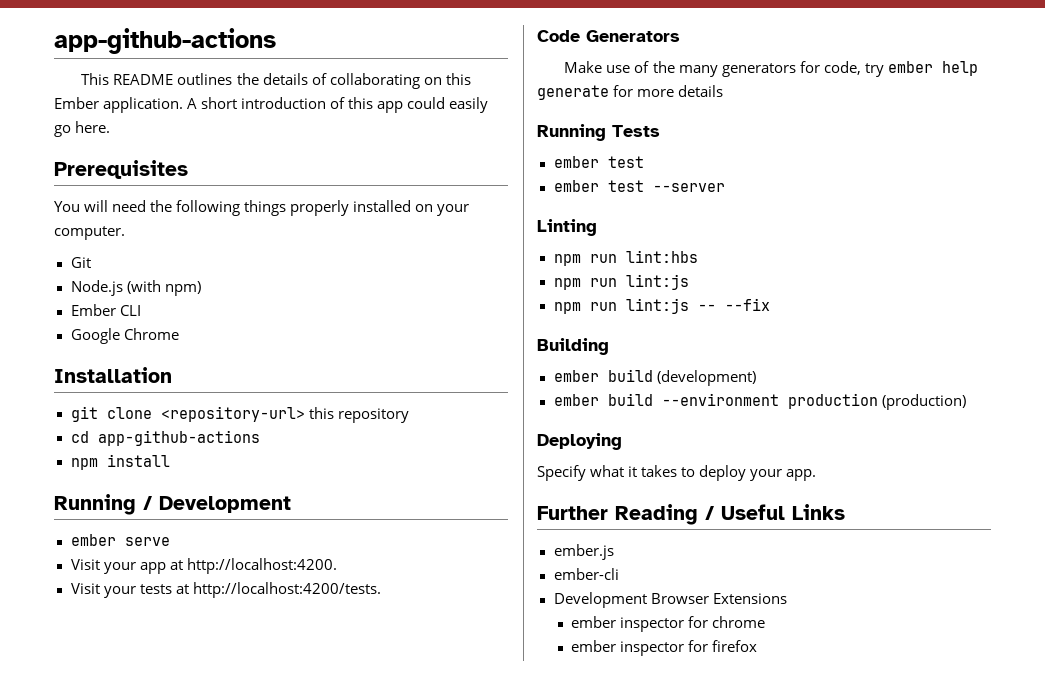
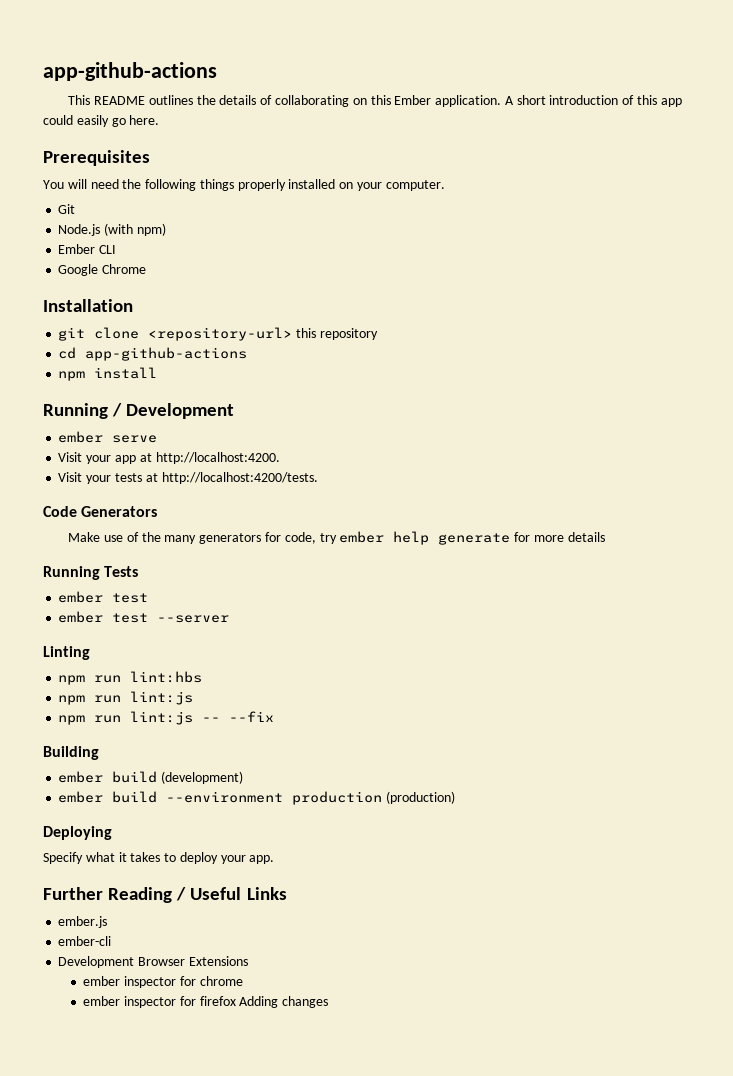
(758, 646) none -> [239,996,329,1008] Adding changes

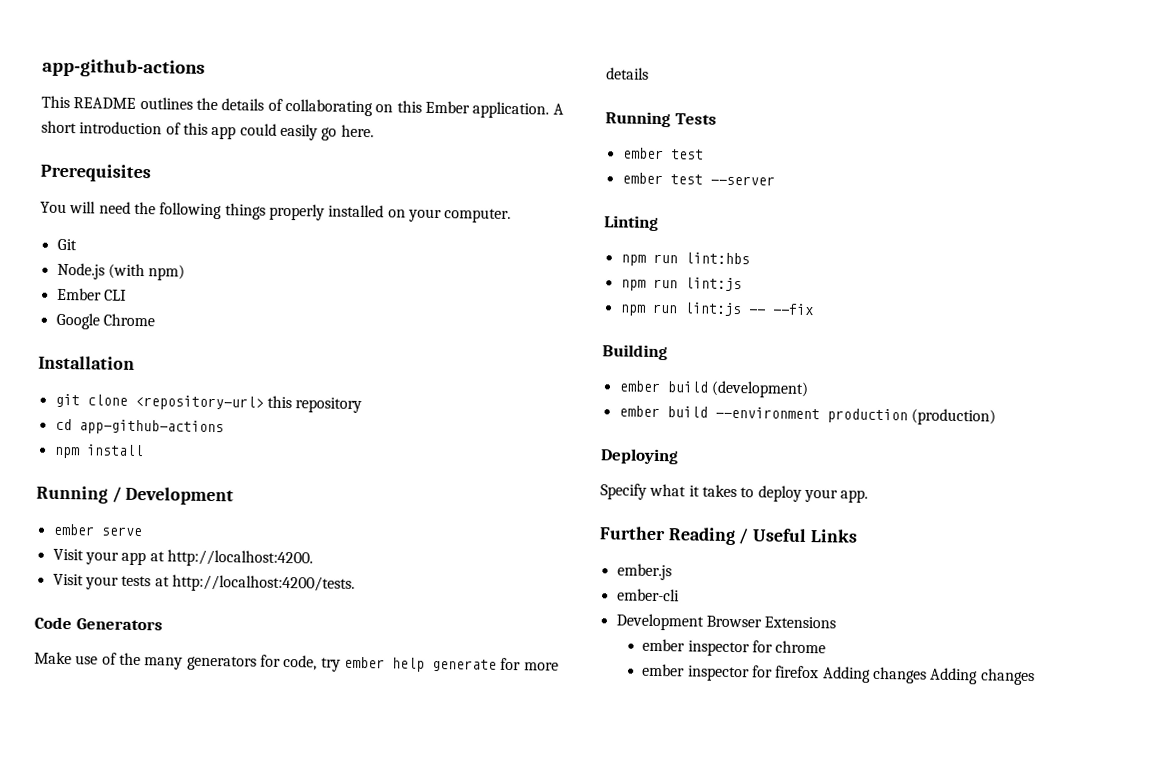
(329, 1002) none -> [929,667,1035,686] Adding changes

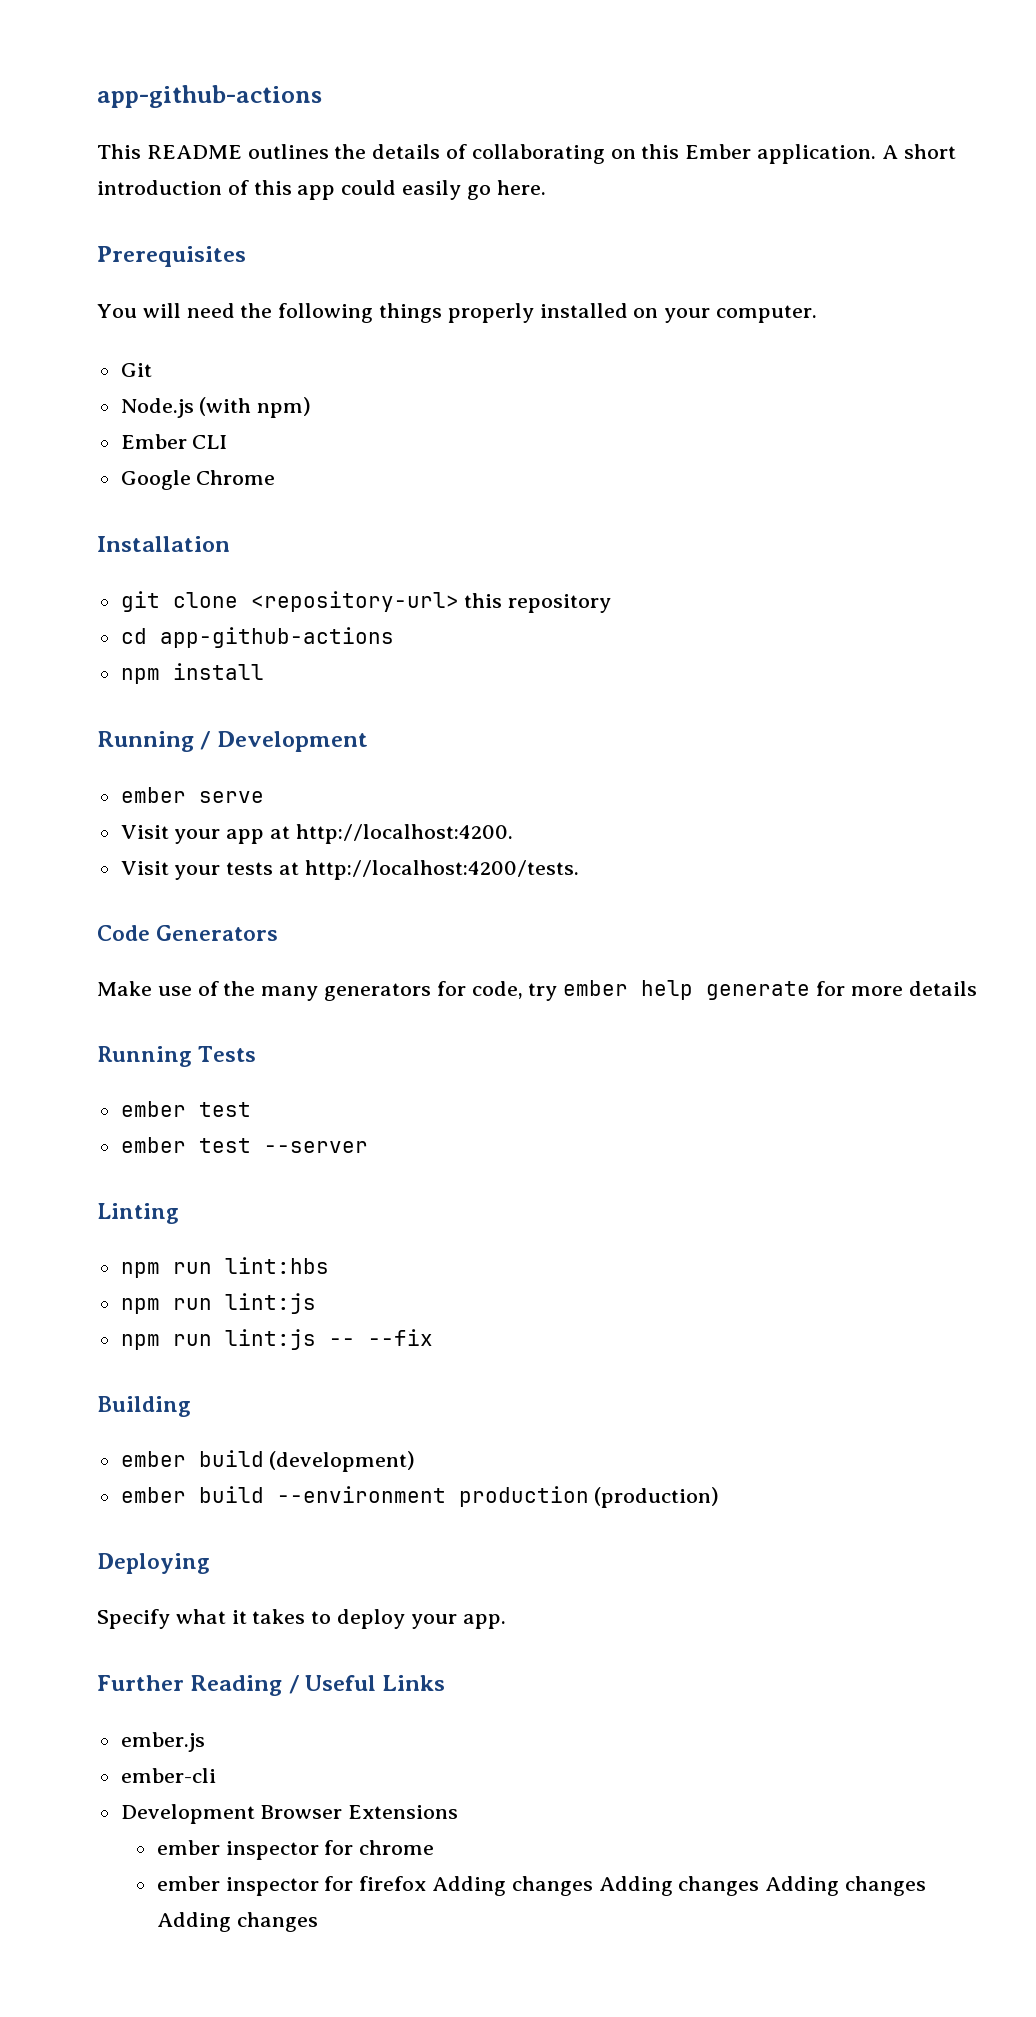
(1035, 677) none -> [765,1876,927,1896] [156,1912,318,1932] Adding changes Adding changes

